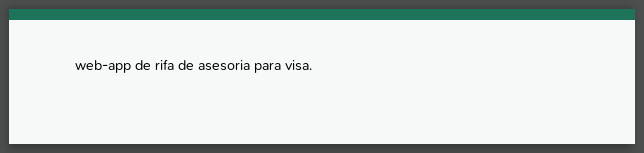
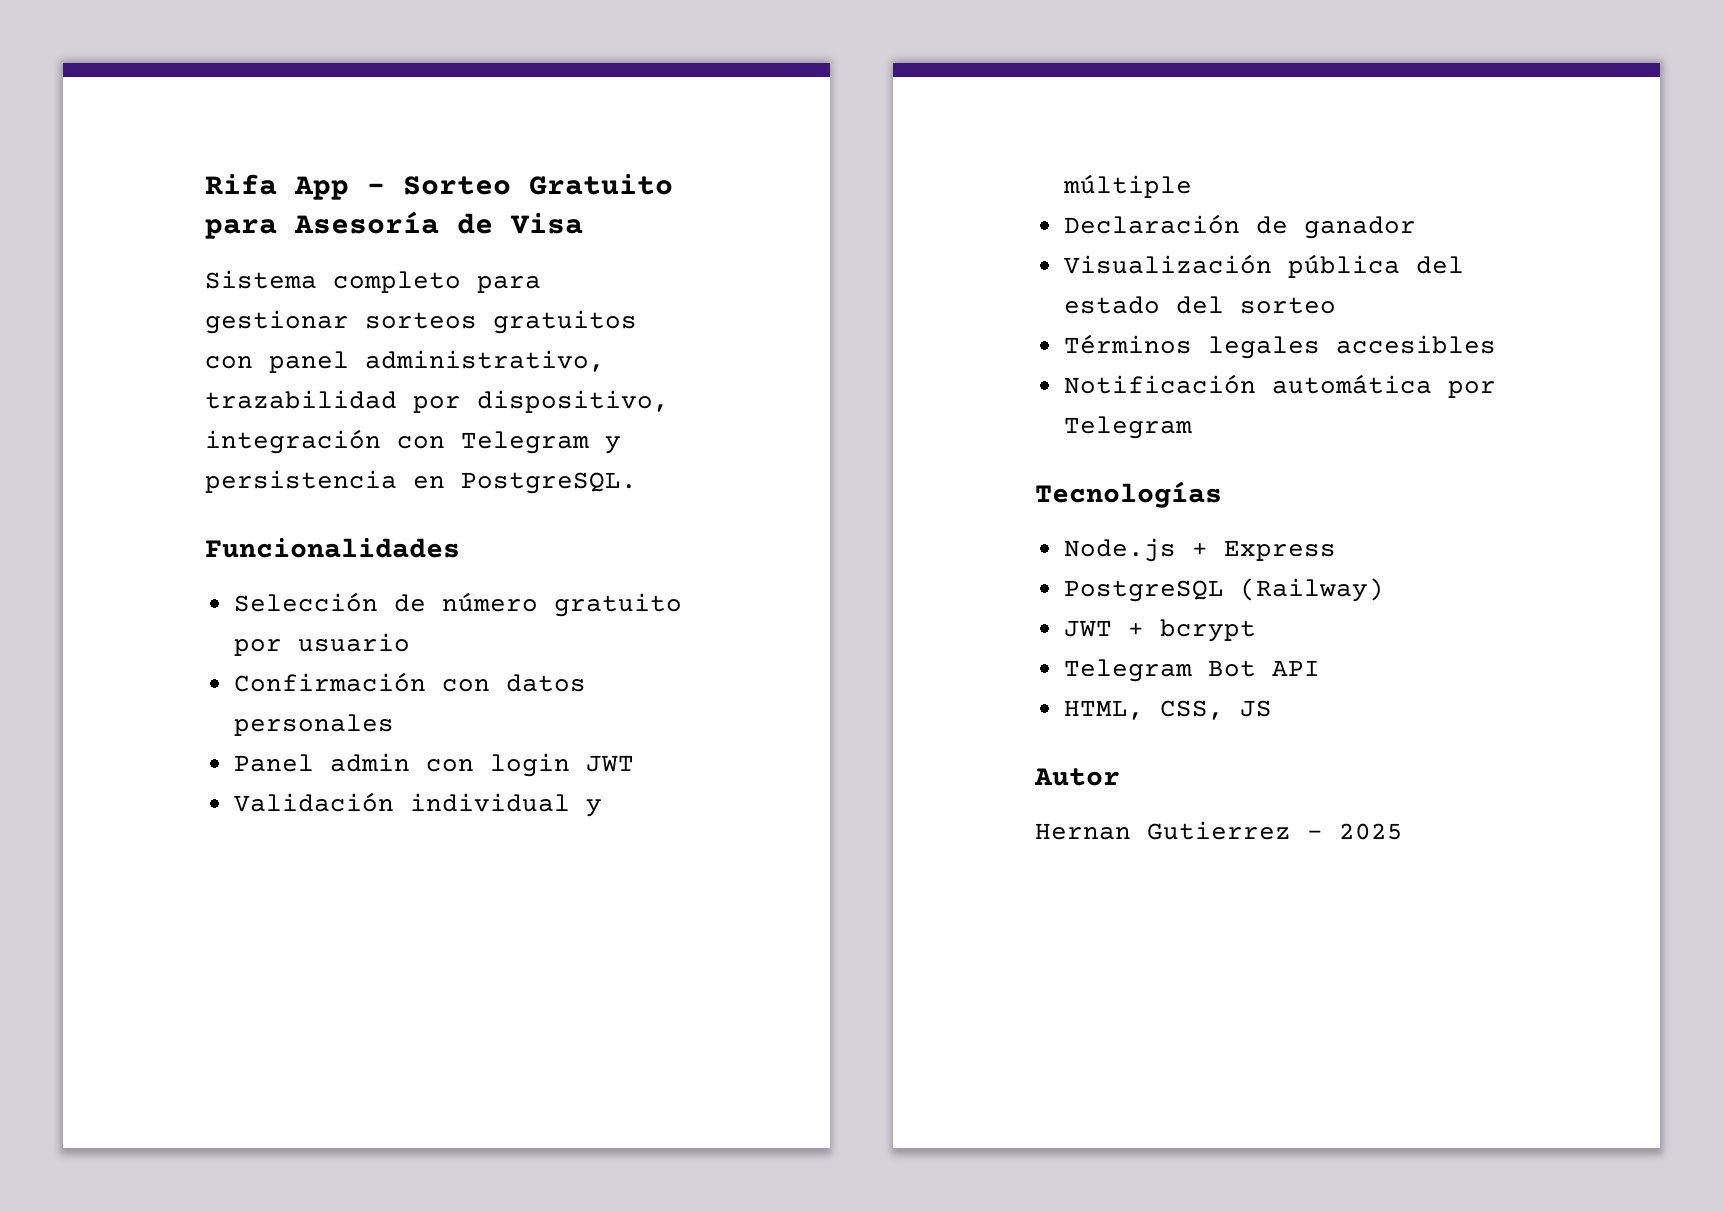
[75,59,312,73] web-app de rifa de asesoria para visa. -> [205,174,673,200] [205,211,583,239] [205,270,541,293] [205,310,637,334] [205,350,605,373] [205,390,669,413] [205,429,621,454] [205,470,637,494] [205,538,460,558] [233,592,682,617] [233,633,410,656] [233,672,586,692] [233,714,394,736] [233,753,634,777] [233,792,602,817] [1062,174,1192,198] [1063,214,1416,239] [1063,254,1464,278] [1063,296,1336,314] [1063,334,1496,359] [1063,374,1496,398] [1063,416,1192,439] [1035,481,1222,508] [1063,538,1336,562] [1063,578,1384,602] [1063,619,1256,642] [1063,659,1320,682] [1063,700,1272,720] [1034,768,1120,786] [1035,821,1403,840] Rifa App – Sorteo Gratuito para Asesoría de Visa // Sistema completo para gestionar sorteos gratuitos con panel administrativo, trazabilidad por dispositivo, integración con Telegram y persistencia en PostgreSQL. // Funcionalidades // Selección de número gratuito por usuario // Confirmación con datos personales // Panel admin con login JWT // Validación individual y múltiple // Declaración de ganador // Visualización pública del estado del sorteo // Términos legales accesibles // Notificación automática por Telegram // Tecnologías // Node.js + Express // PostgreSQL (Railway) // JWT + bcrypt // Telegram Bot API // HTML, CSS, JS // Autor // Hernan Gutierrez – 2025

